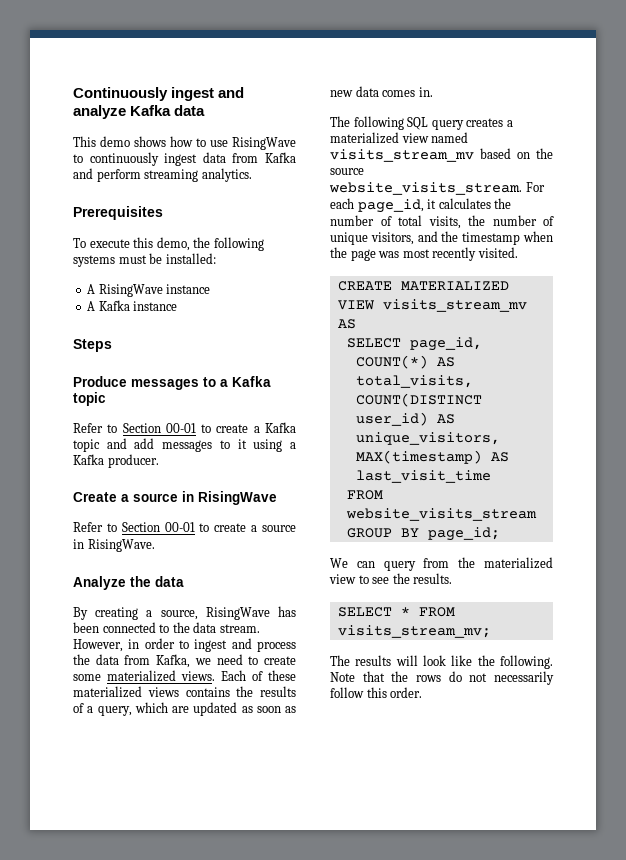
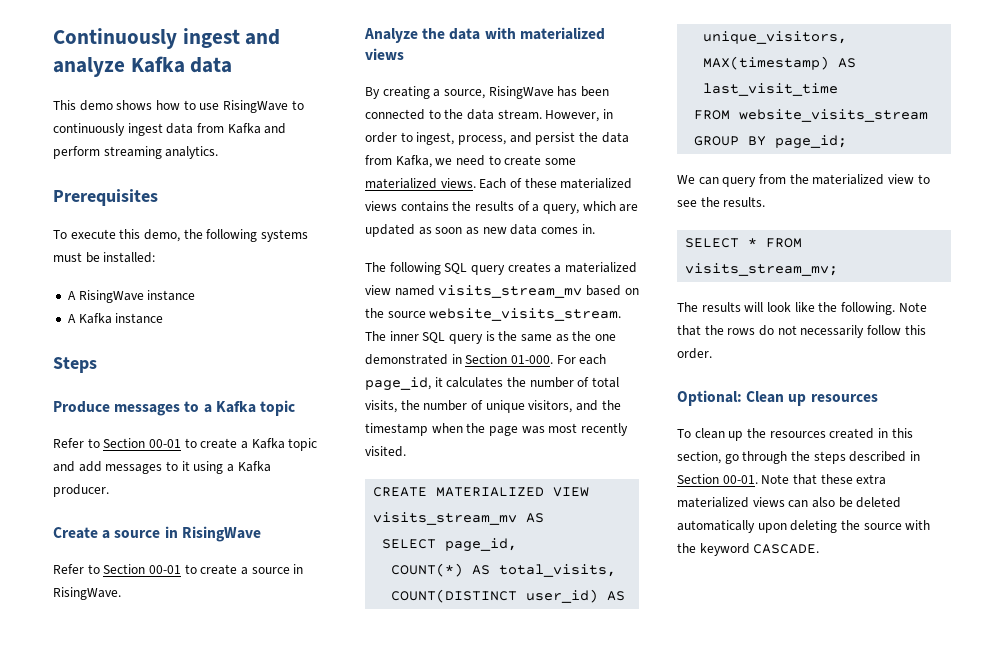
(184, 581) none -> [484,27,605,40] [365,48,404,60] with materialized views
[194,638,296,652] ingest and process -> [416,132,576,145] ingest, process, and persist
(522, 188) none -> [365,331,616,344] [365,354,553,365] The inner SQL query is the same as the one demonstrated in Section 01-000.
(423, 692) none -> [677,390,878,406] [677,428,913,441] [677,451,920,464] [677,474,887,485] [677,497,902,508] [677,520,931,533] [677,543,820,556] // Optional: Clean up resources // To clean up the resources created in this section, go through the steps described in Section 00-01. Note that these extra materialized views can also be deleted automatically upon deleting the source with the keyword CASCADE.

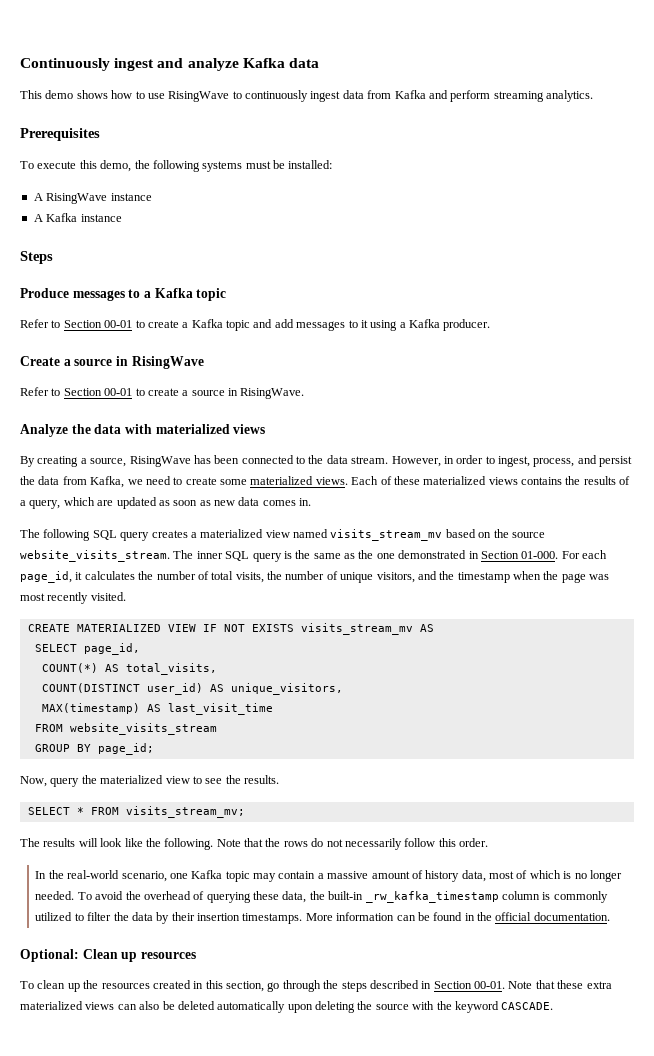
(590, 492) none -> [202,624,294,632] IF NOT EXISTS
[677,174,786,187] We can query from -> [20,776,80,787] Now, query
(712, 353) none -> [35,870,622,882] [35,891,608,903] [35,912,610,924] // In the real-world scenario, one Kafka topic may contain a massive amount of history data, most of which is no longer needed. To avoid the overhead of querying these data, the built-in _rw_kafka_timestamp column is commonly utilized to filter the data by their insertion timestamps. More information can be found in the official documentation.

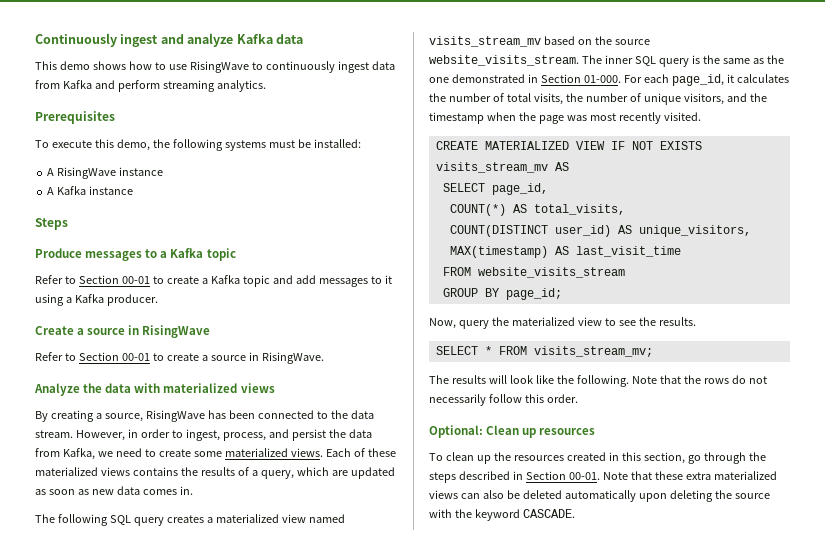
[35,870,622,882] [35,891,608,903] [35,912,610,924] // In the real-world scenario, one Kafka topic may contain a massive amount of history data, most of which is no longer needed. To avoid the overhead of querying these data, the built-in _rw_kafka_timestamp column is commonly utilized to filter the data by their insertion timestamps. More information can be found in the official documentation. -> (578, 398) none

